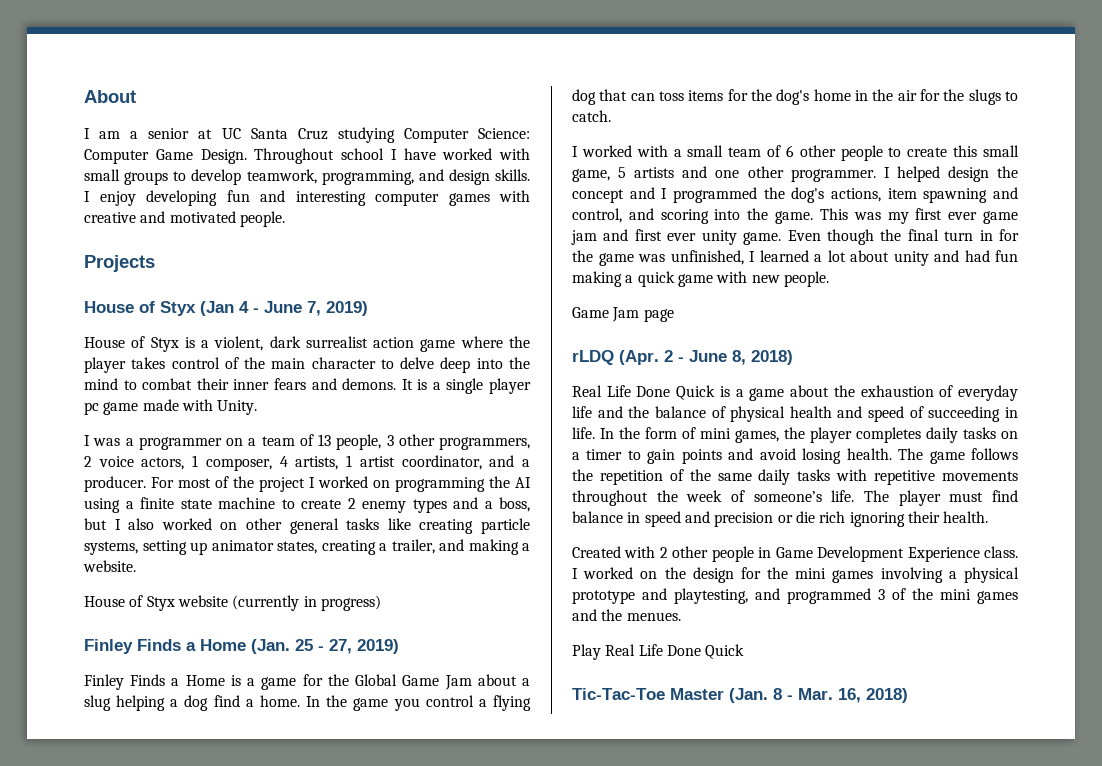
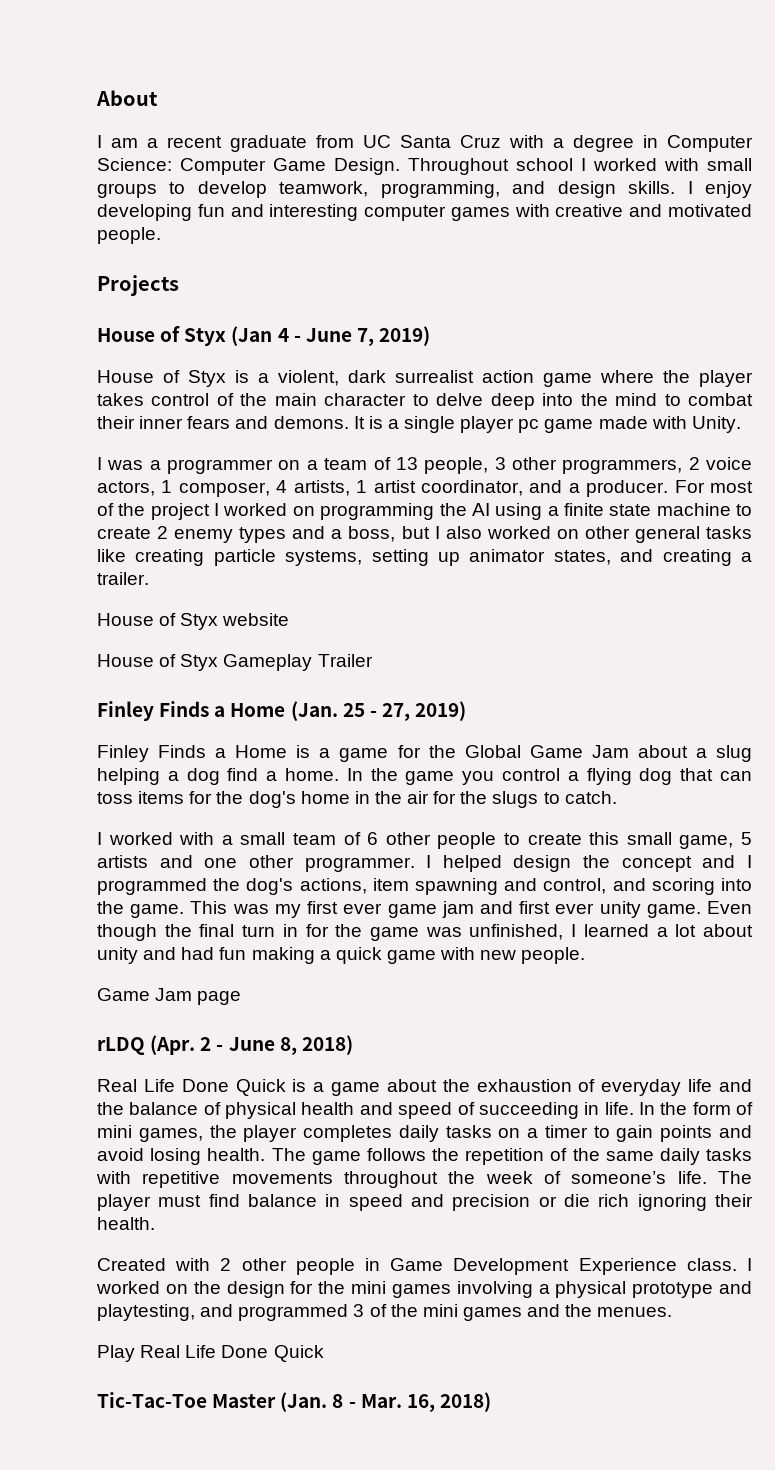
[148,127,395,143] senior at UC Santa Cruz studying -> [167,135,658,152] recent graduate from UC Santa Cruz with a degree in
[403,148,436,160] have -> (586, 164) none
(317, 547) none -> [620,549,654,562] and
[391,539,530,555] [83,560,136,572] trailer, and making a website. -> [97,572,149,585] trailer.
[232,595,381,611] (currently in progress) -> [97,654,373,671] // House of Styx Gameplay Trailer

